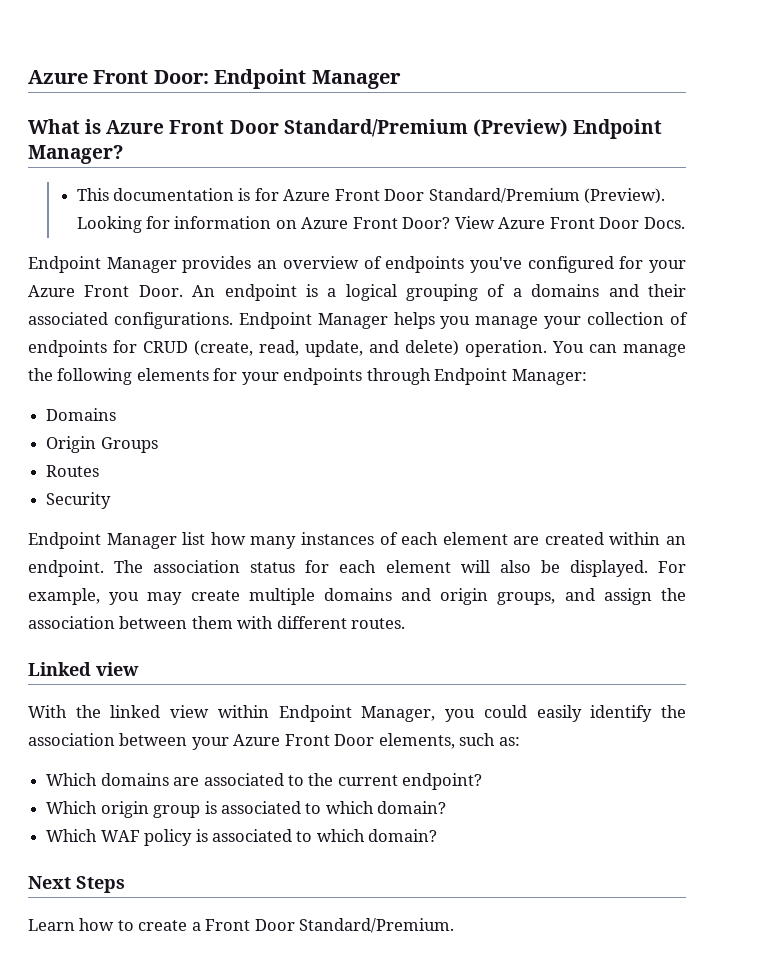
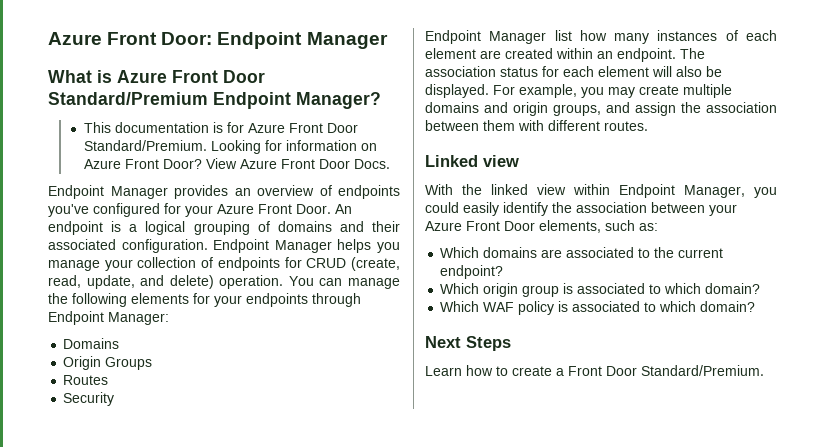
[472,119,568,137] (Preview) -> (208, 98) none
[428,188,666,204] Standard/Premium (Preview). -> [83,140,207,151] Standard/Premium.
[512,288,522,297] a -> (270, 226) none
[113,312,233,329] configurations. -> [121,239,208,253] configuration.

